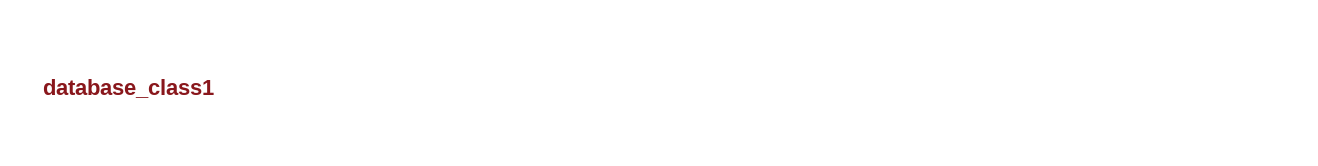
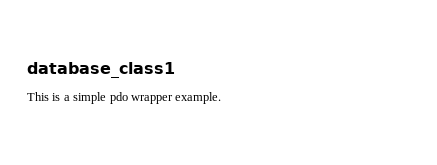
(214, 88) none -> [27,92,222,104] // This is a simple pdo wrapper example.

